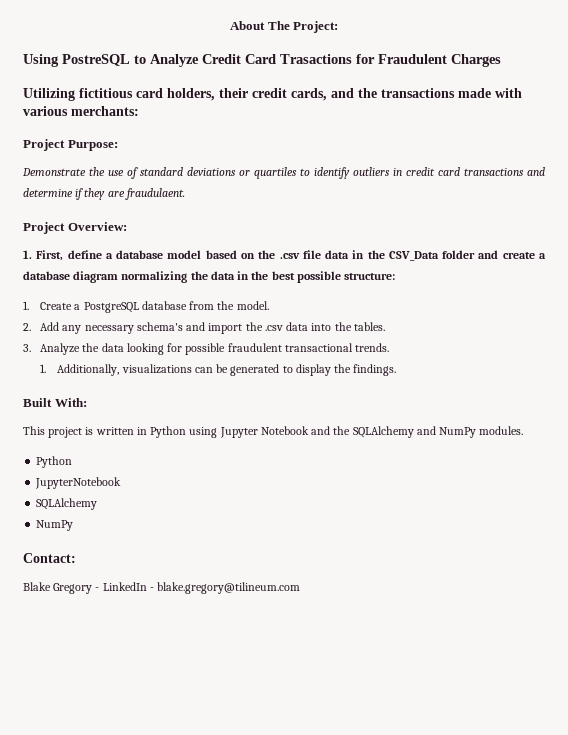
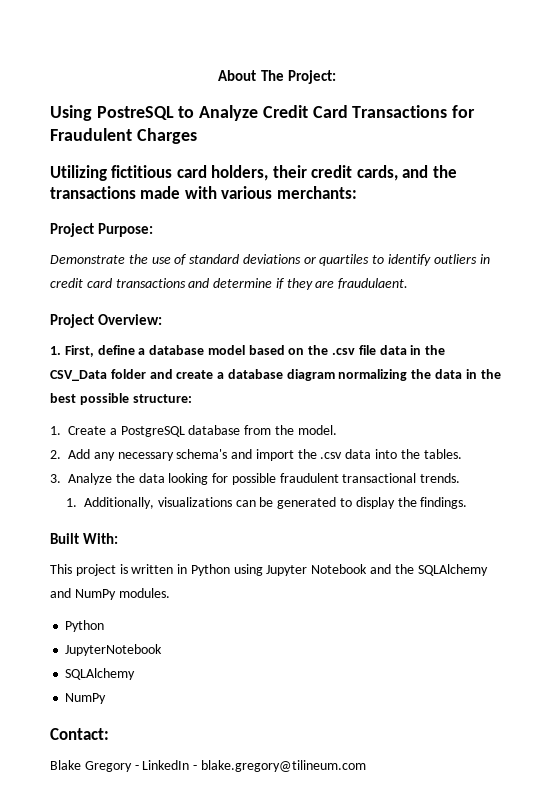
[280,54,352,64] Trasactions -> [352,105,448,118] Transactions

